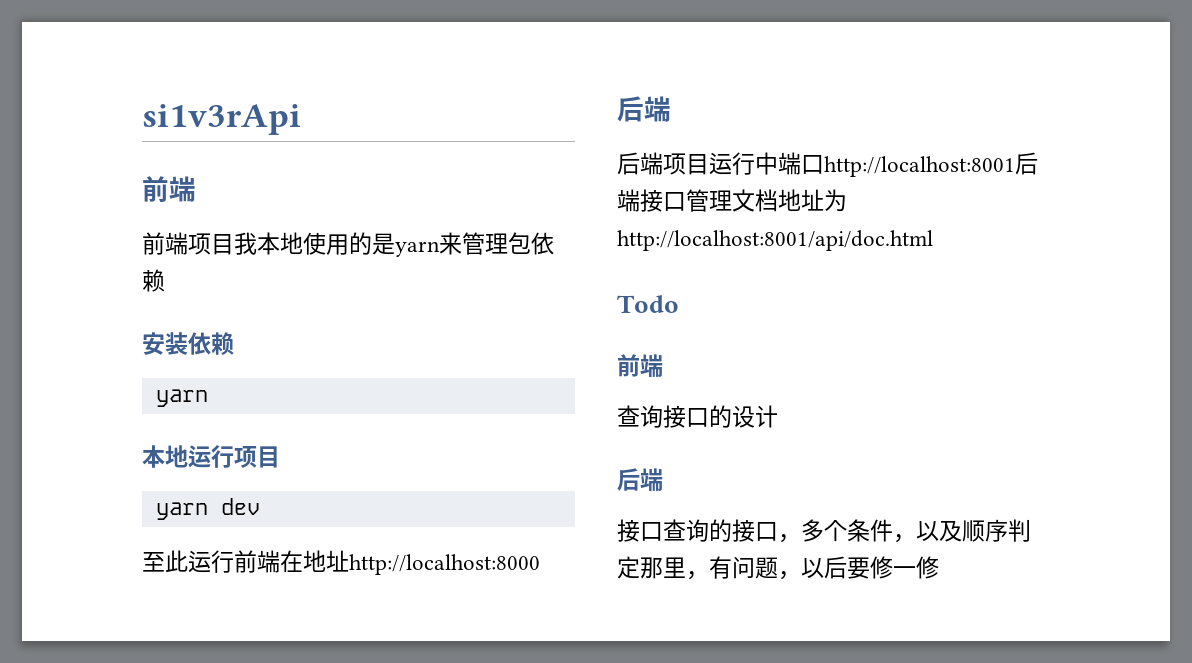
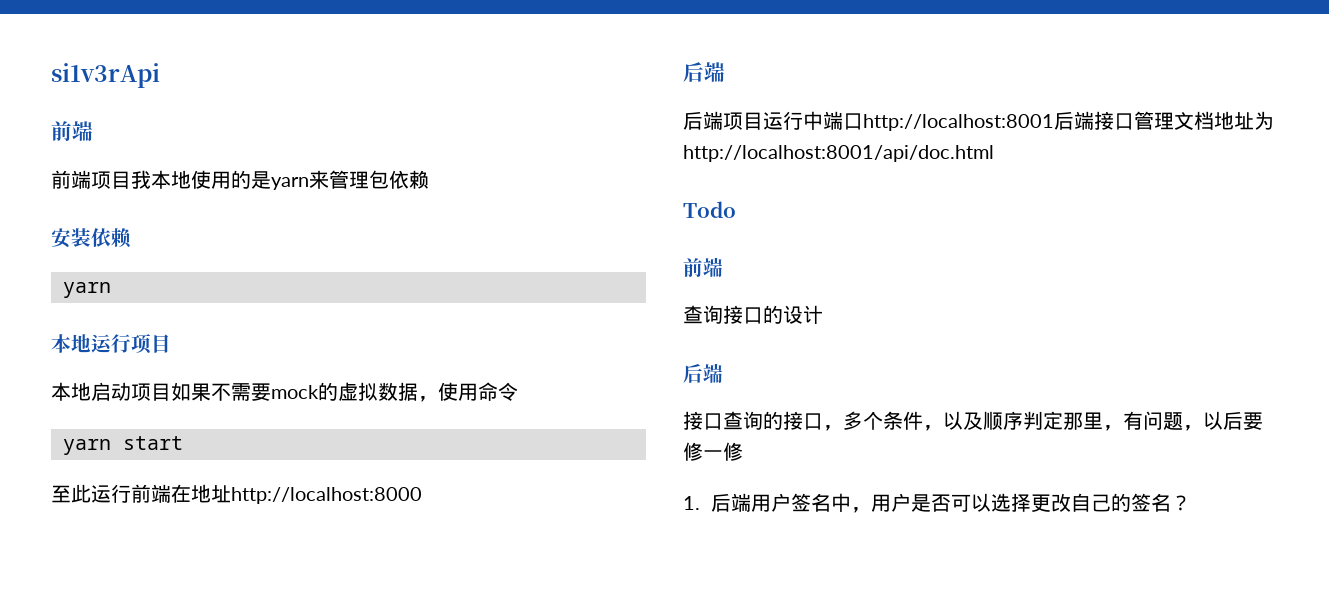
[155,498,260,520] // yarn dev -> [51,382,518,402] [63,436,183,455] // 本地启动项目如果不需要mock的虚拟数据，使用命令 // yarn start
(939, 567) none -> [683,493,1192,513] // 1.后端用户签名中，用户是否可以选择更改自己的签名？

